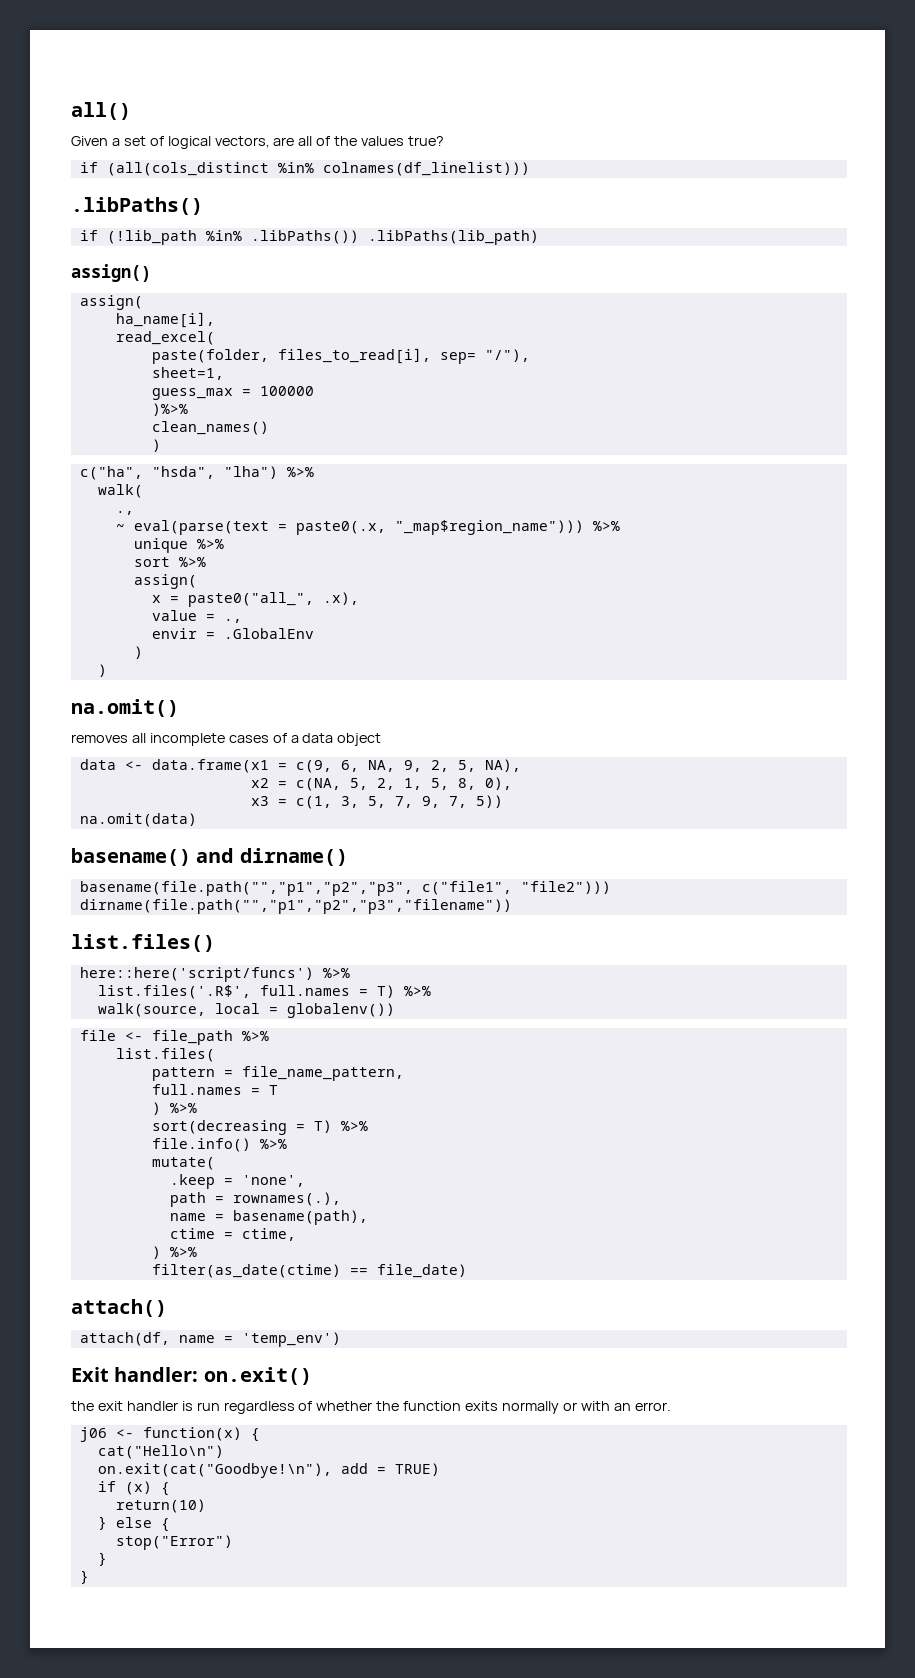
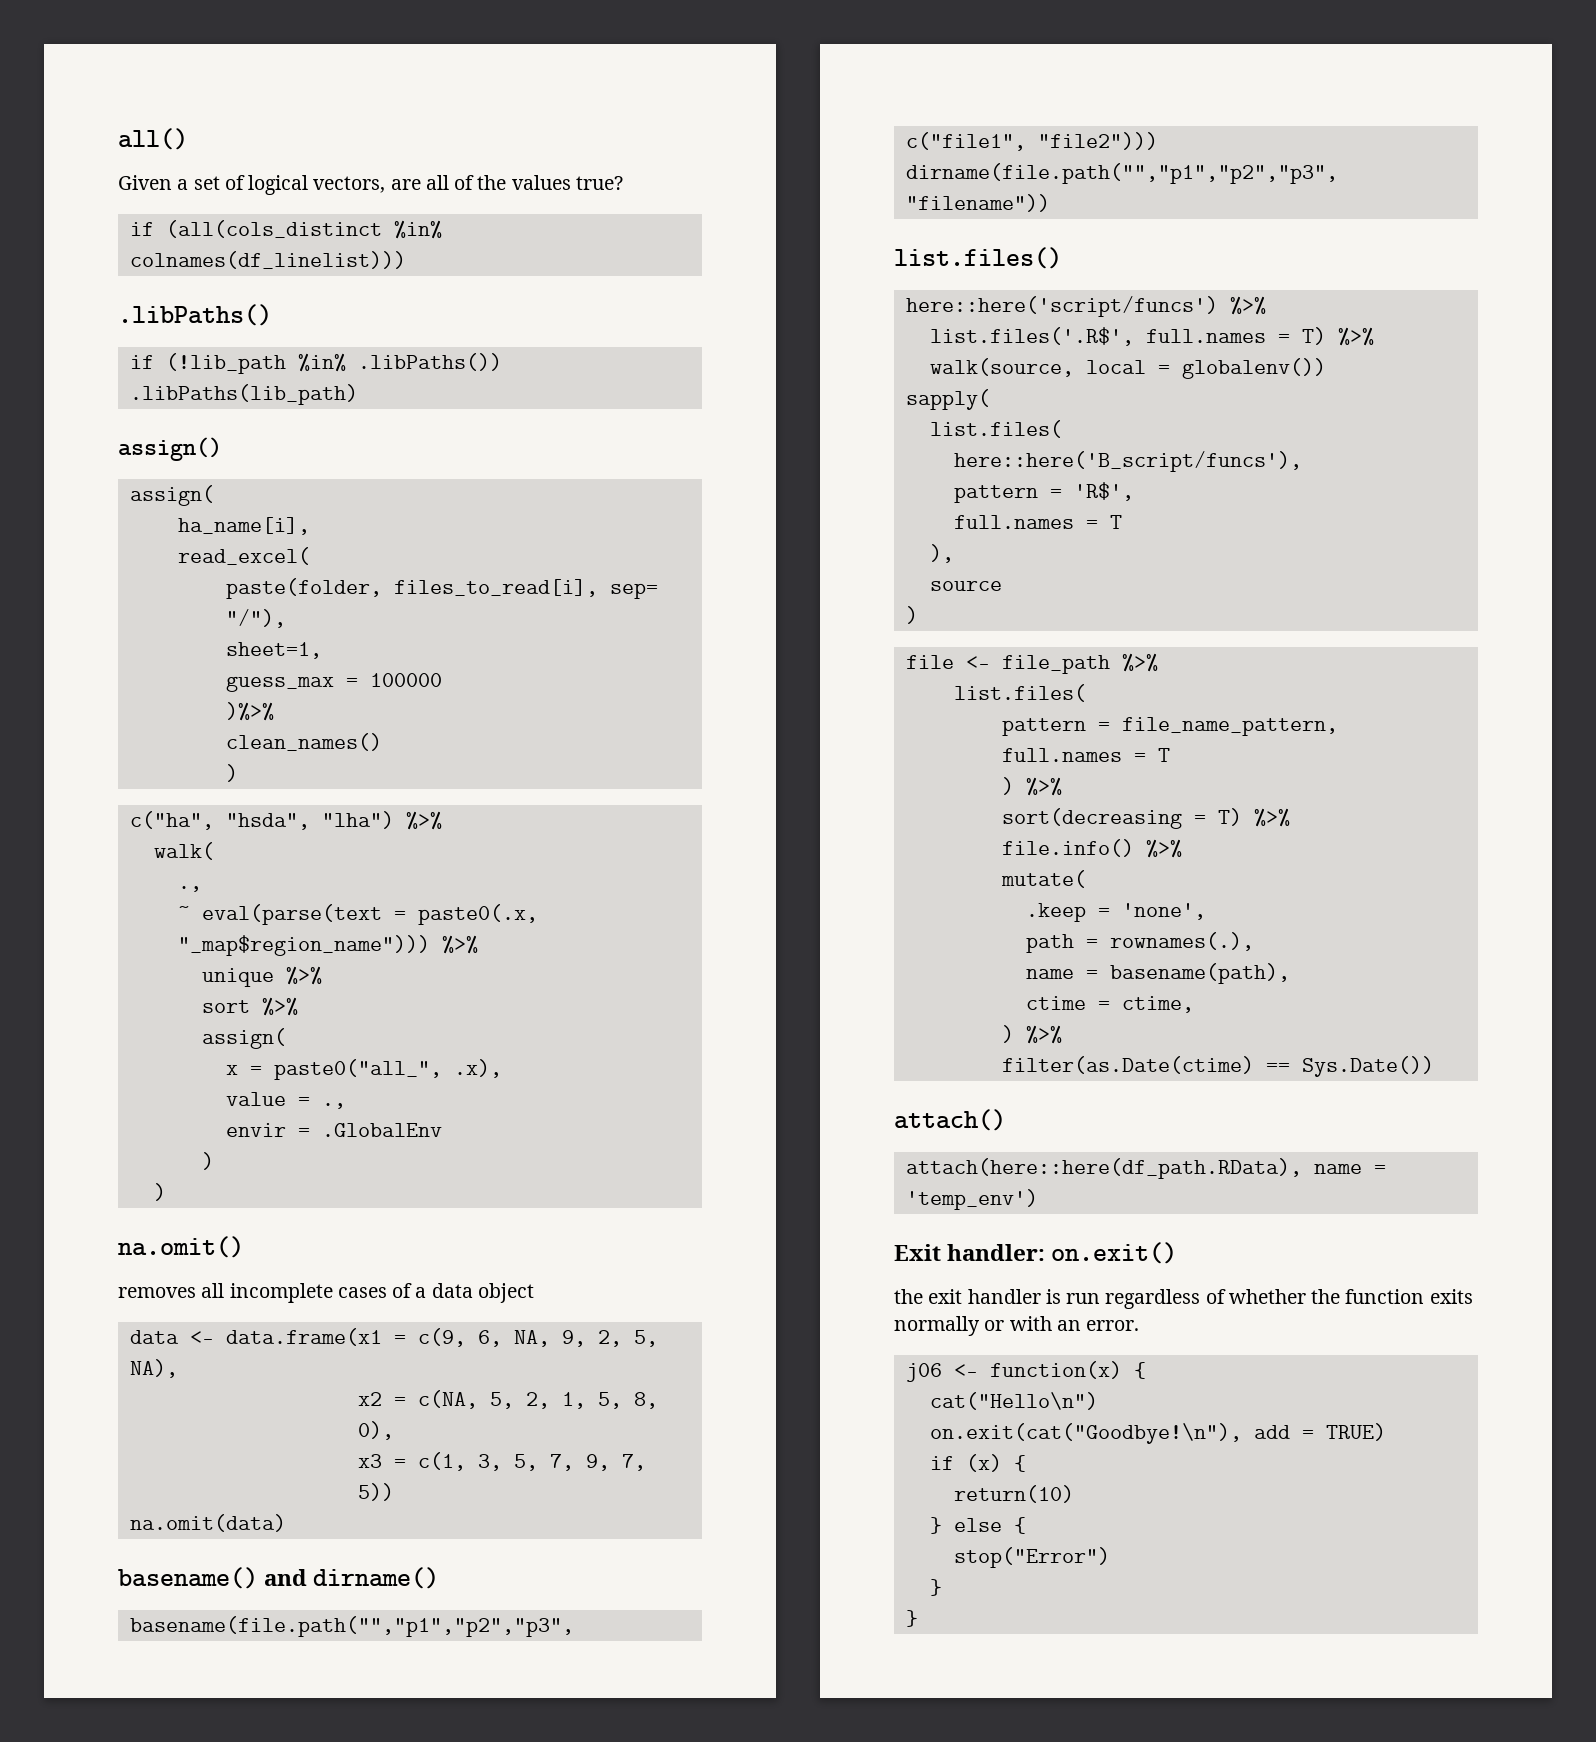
(395, 1010) none -> [905,389,990,410] [929,420,1062,438] [953,451,1302,472] [953,482,1134,503] [953,515,1122,529] [929,544,954,563] [929,581,1002,591] [905,606,918,624] // sapply( // list.files( // here::here('B_script/funcs'), // pattern = 'R$', // full.names = T // ), // source // )
[151,1264,467,1278] filter(as_date(ctime) == file_date) -> [1001,1056,1434,1077] filter(as.Date(ctime) == Sys.Date())
[79,1332,170,1346] attach(df, -> [905,1158,1302,1179] attach(here::here(df_path.RData),

